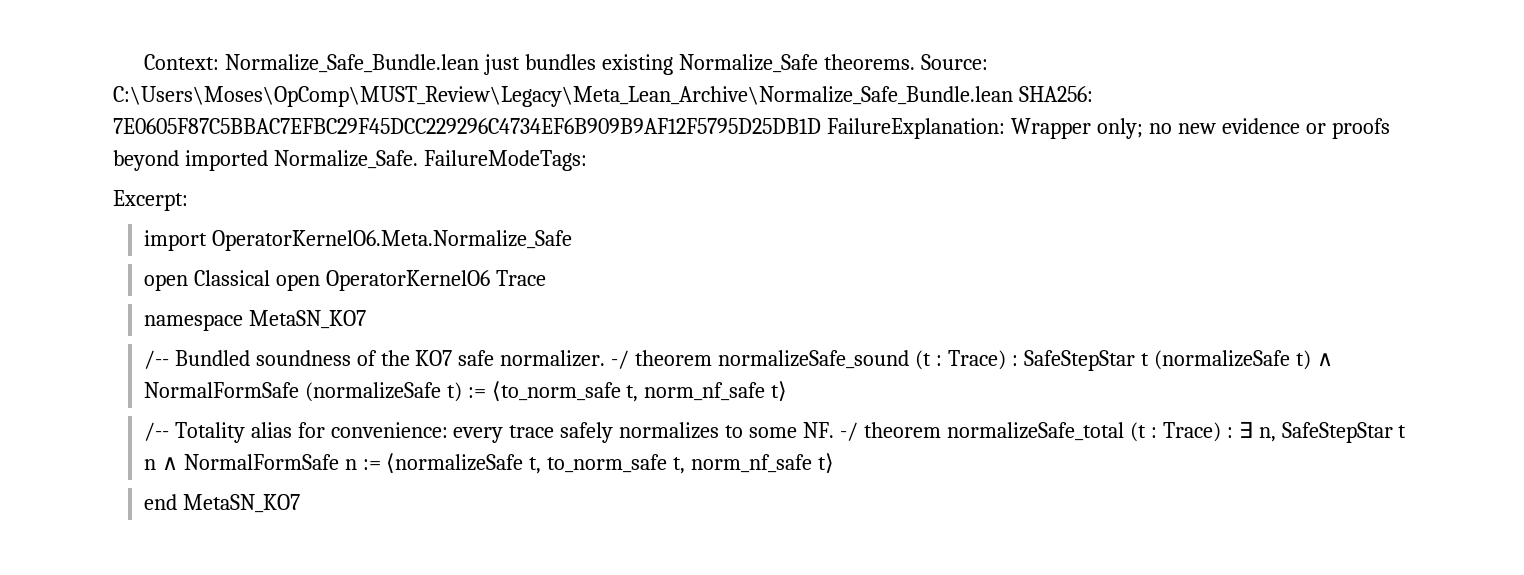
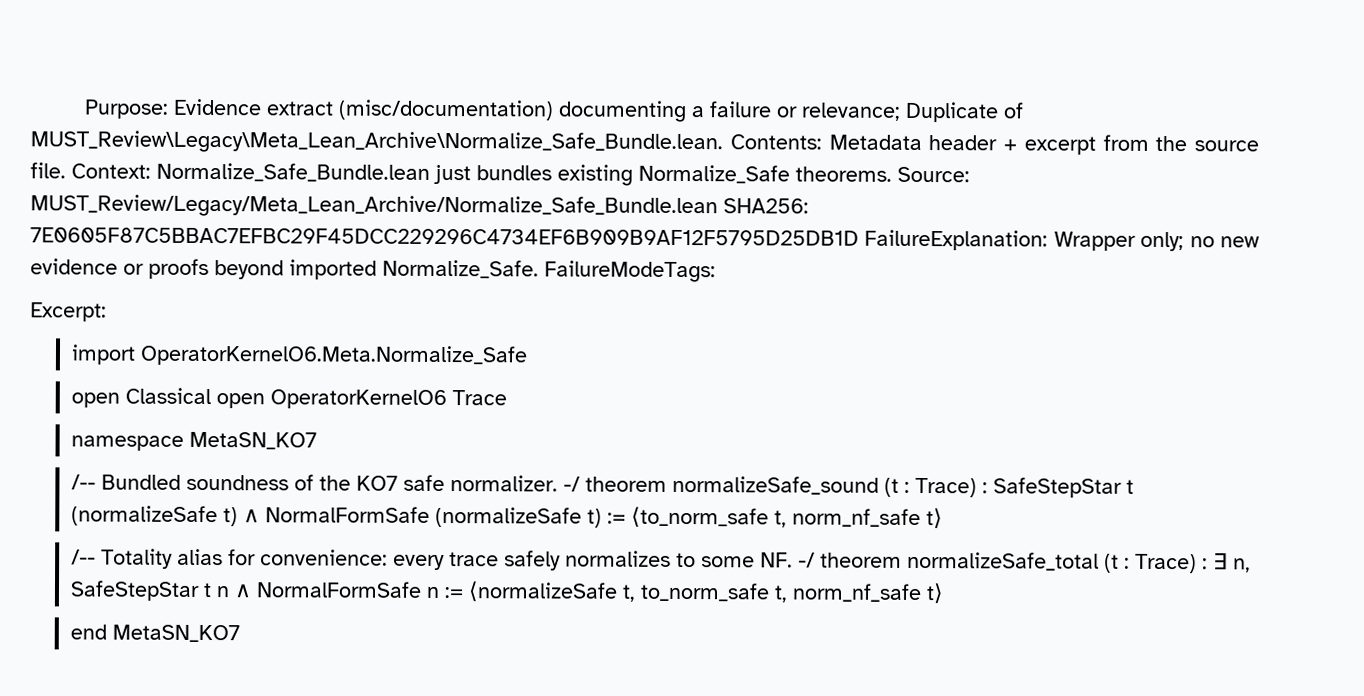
(144, 62) none -> [83,98,1024,123] [30,130,1259,155] [30,162,66,179] Purpose: Evidence extract (misc/documentation) documenting a failure or relevance; Duplicate of MUST_Review\Legacy\Meta_Lean_Archive\Normalize_Safe_Bundle.lean. Contents: Metadata header + excerpt from the source file.
[113,86,1013,107] C:\Users\Moses\OpComp\MUST_Review\Legacy\Meta_Lean_Archive\Normalize_Safe_Bundle.lean -> [30,194,718,219] MUST_Review/Legacy/Meta_Lean_Archive/Normalize_Safe_Bundle.lean

